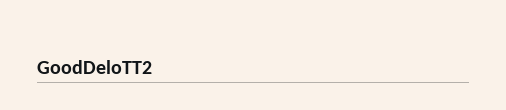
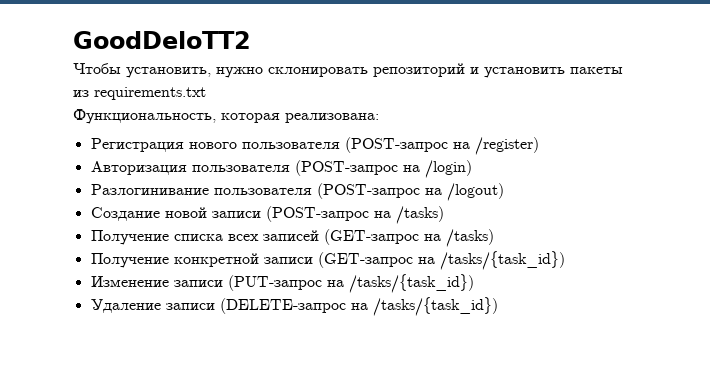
(152, 67) none -> [73,63,623,78] [73,87,206,100] [73,109,379,124] [90,137,539,155] [90,160,472,178] [90,183,504,201] [90,206,444,224] [90,229,494,247] [90,251,565,270] [90,274,474,293] [90,297,498,316] // Чтобы установить, нужно склонировать репозиторий и установить пакеты из requirements.txt // Функциональность, которая реализована: // Регистрация нового пользователя (POST-запрос на /register) // Авторизация пользователя (POST-запрос на /login) // Разлогинивание пользователя (POST-запрос на /logout) // Создание новой записи (POST-запрос на /tasks) // Получение списка всех записей (GET-запрос на /tasks) // Получение конкретной записи (GET-запрос на /tasks/{task_id}) // Изменение записи (PUT-запрос на /tasks/{task_id}) // Удаление записи (DELETE-запрос на /tasks/{task_id})

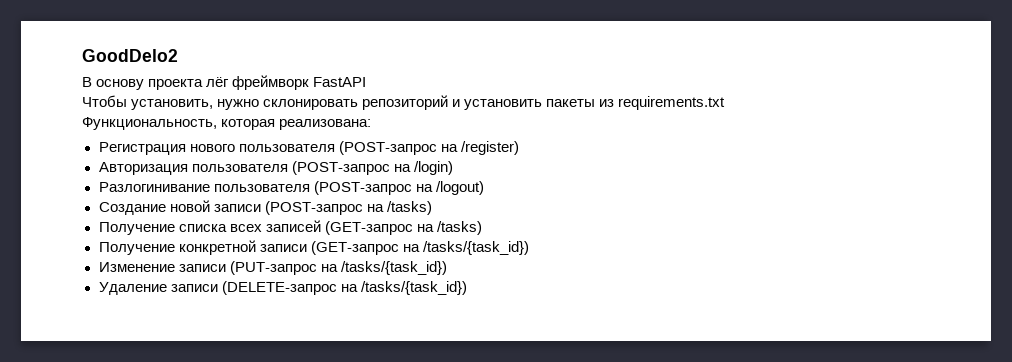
[73,31,251,49] GoodDeloTT2 -> [82,49,178,62] [82,75,367,90] GoodDelo2 // В основу проекта лёг фреймворк FastAPI

